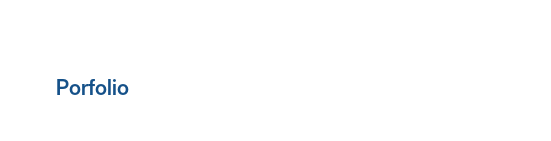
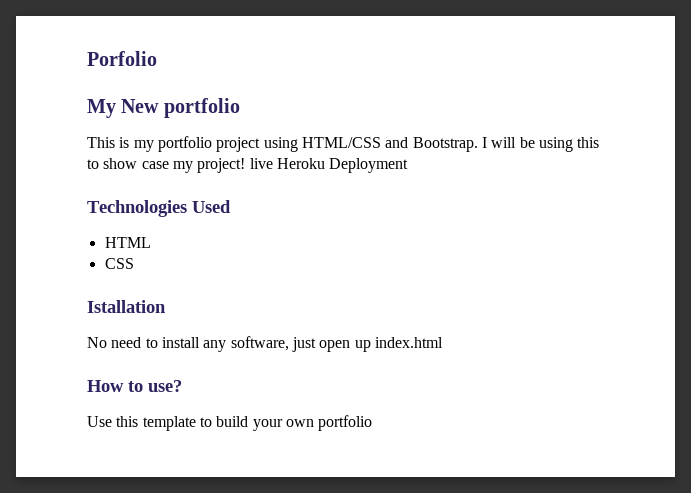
(129, 87) none -> [87,98,240,118] [87,136,600,152] [87,158,409,173] [87,200,231,217] [104,237,151,248] [104,258,134,269] [87,300,166,313] [87,336,443,352] [87,380,182,392] [87,415,373,431] // My New portfolio // This is my portfolio project using HTML/CSS and Bootstrap. I will be using this to show case my project! live Heroku Deployment // Technologies Used // HTML // CSS // Istallation // No need to install any software, just open up index.html // How to use? // Use this template to build your own portfolio

